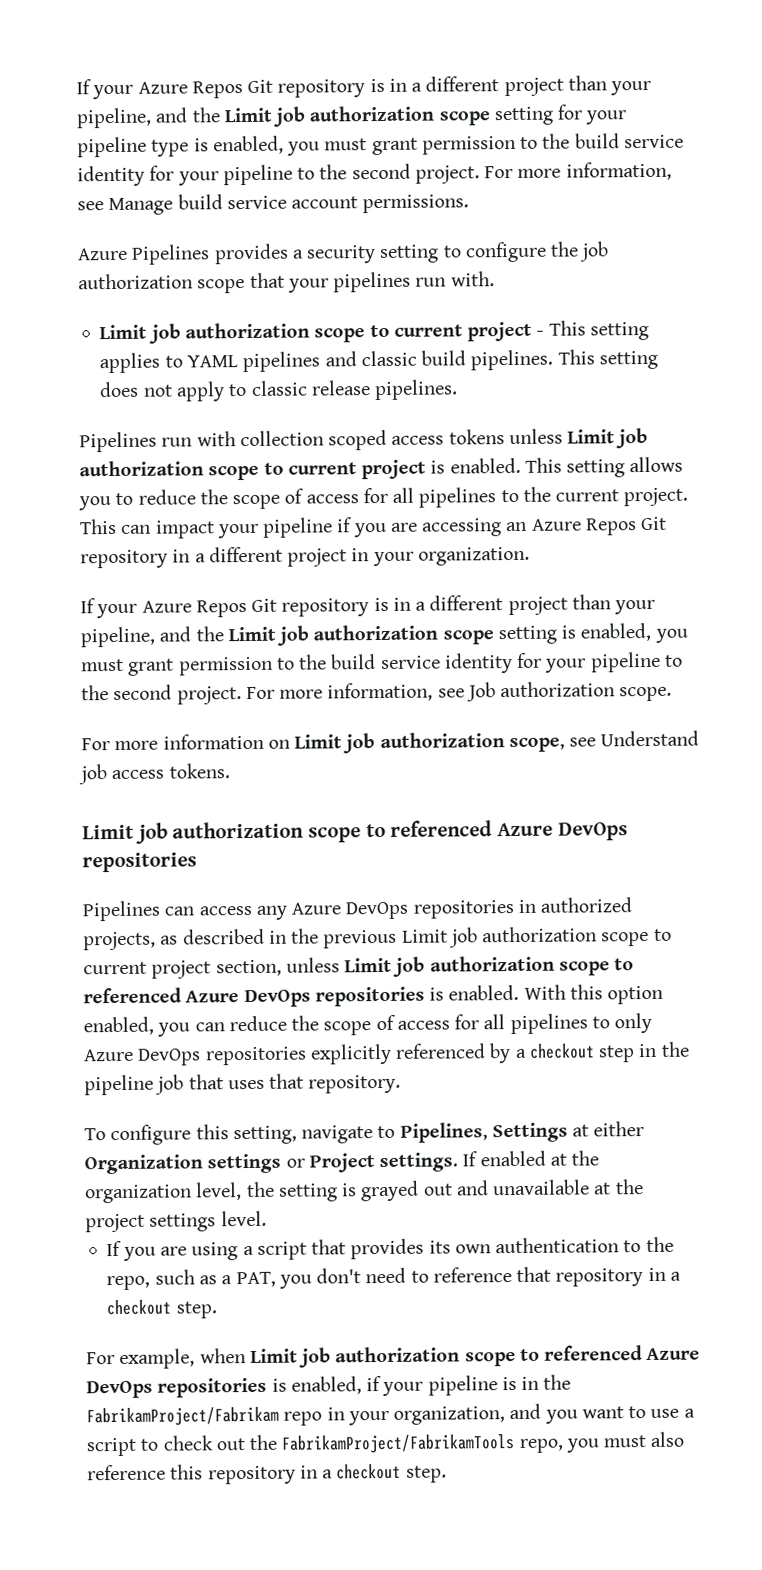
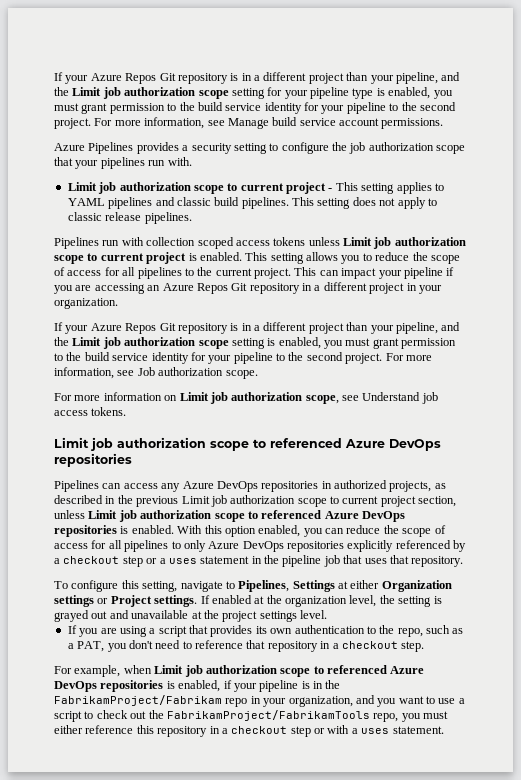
(636, 1054) none -> [146,556,250,564] or a uses statement
[650,1431,685,1447] also -> [54,725,83,734] either
[405,1465,447,1483] step. -> [290,725,444,737] step or with a uses statement.

